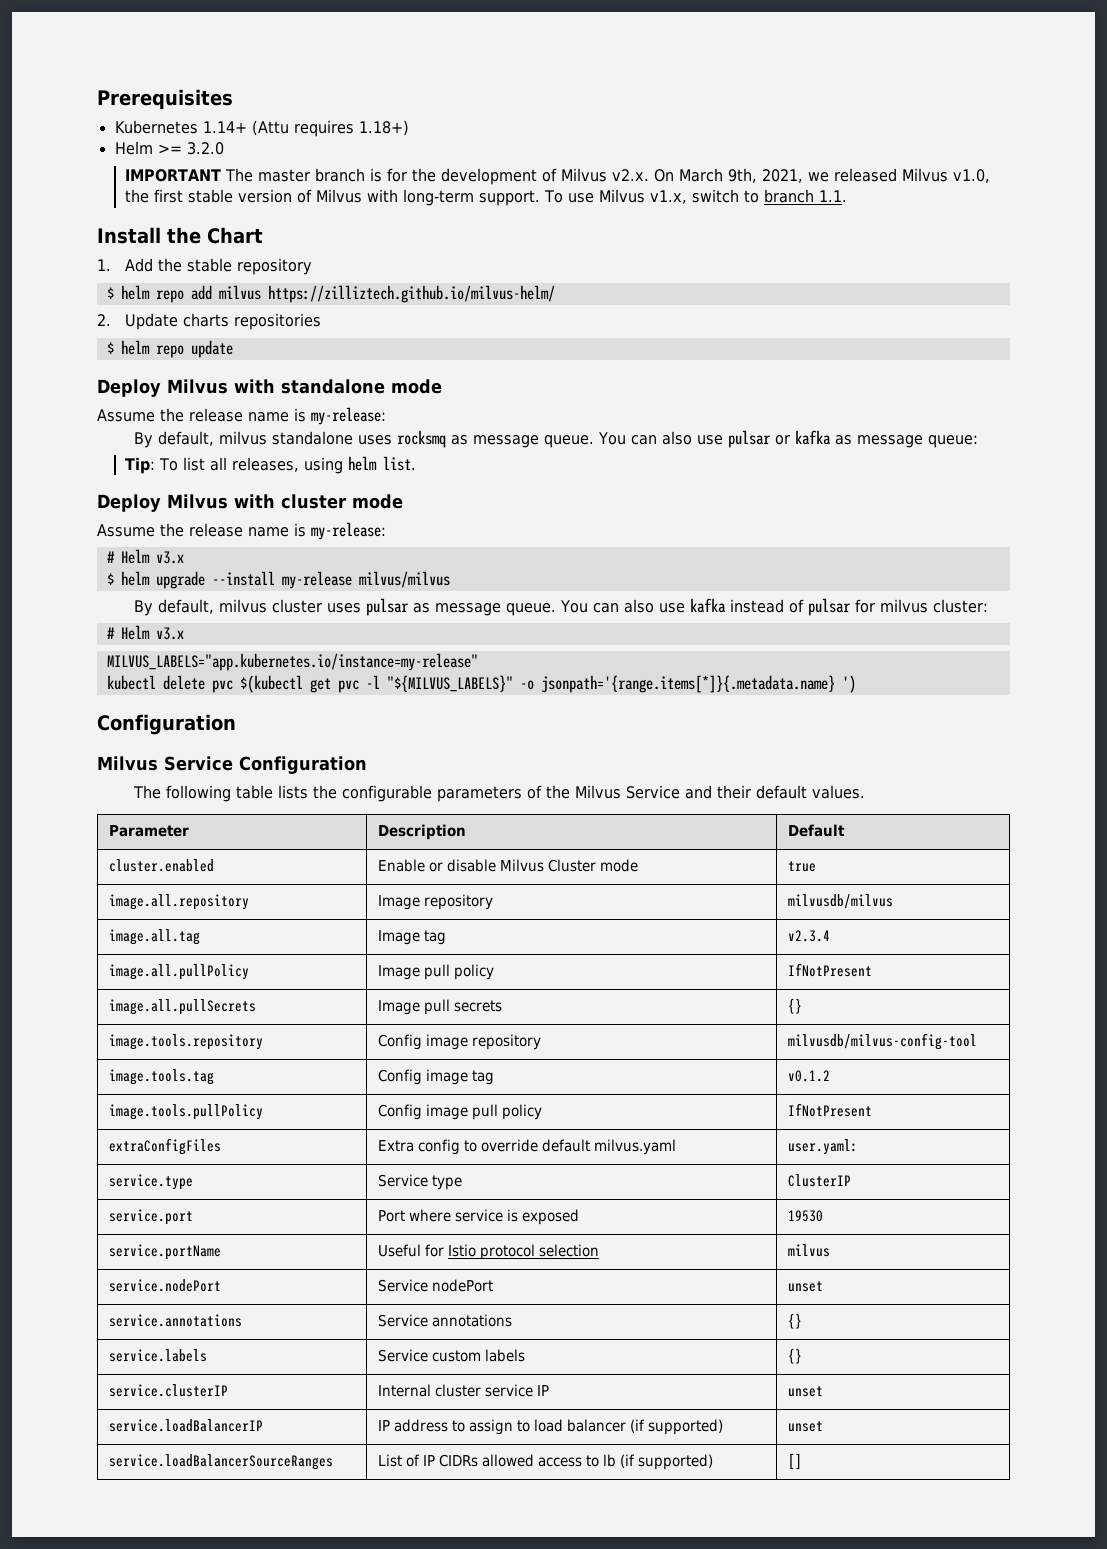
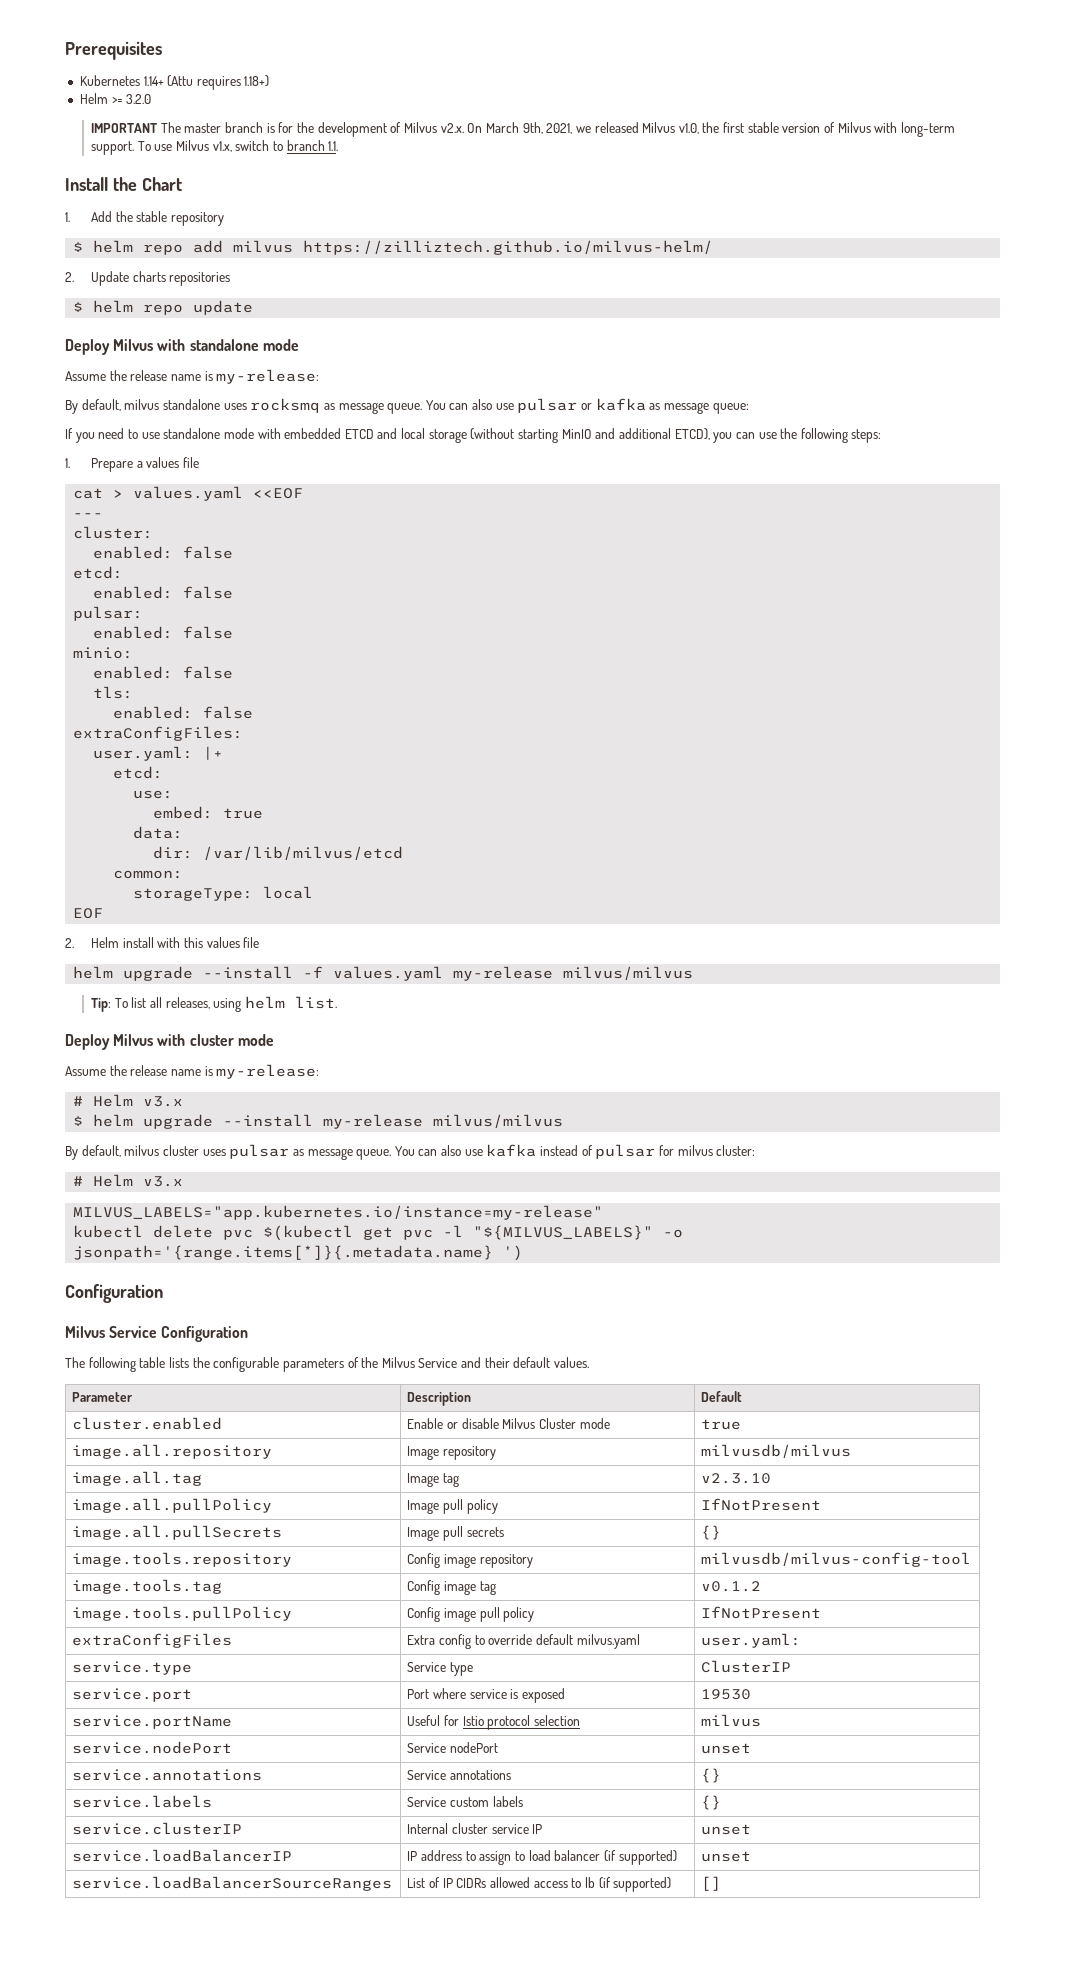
(978, 441) none -> [65,428,882,443] [65,457,200,472] [73,486,304,501] [73,513,104,518] [73,526,154,539] [93,546,234,559] [73,566,124,579] [93,586,234,599] [73,606,144,621] [93,626,234,639] [73,647,134,659] [93,666,234,679] [93,686,134,699] [113,706,254,719] [73,726,244,741] [93,746,224,761] [113,766,164,779] [133,790,174,799] [153,806,264,819] [133,826,184,839] [153,846,404,860] [113,870,184,879] [133,886,314,901] [73,908,104,919] [65,937,260,948] [73,966,694,981] // If you need to use standalone mode with embedded ETCD and local storage (without starting MinIO and additional ETCD), you can use the following steps: // 1. Prepare a values file // cat > values.yaml <<EOF // --- // cluster: // enabled: false // etcd: // enabled: false // pulsar: // enabled: false // minio: // enabled: false // tls: // enabled: false // extraConfigFiles: // user.yaml: |+ // etcd: // use: // embed: true // data: // dir: /var/lib/milvus/etcd // common: // storageType: local // EOF // 2. Helm install with this values file // helm upgrade --install -f values.yaml my-release milvus/milvus
[788,930,831,942] v2.3.4 -> [701,1473,772,1484] v2.3.10

